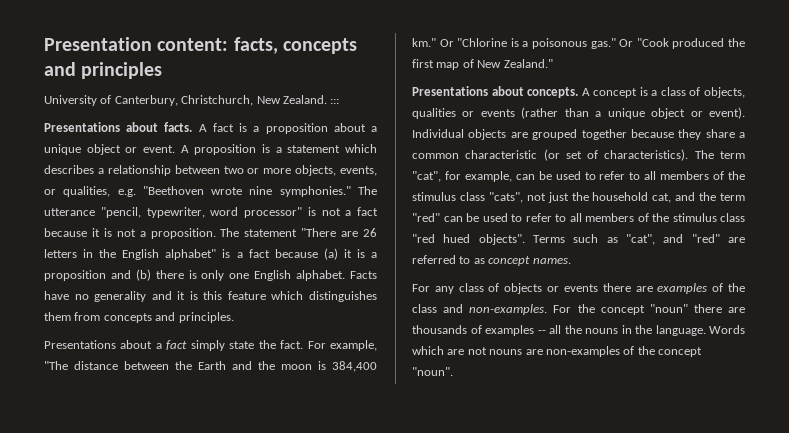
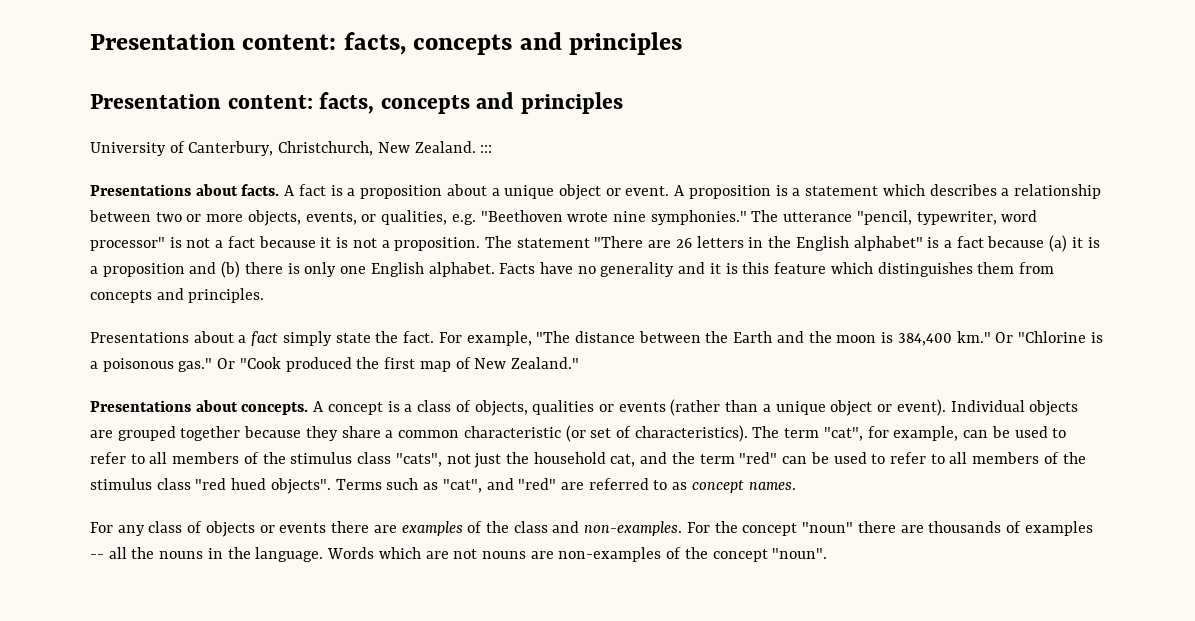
[44,37,357,54] [44,62,163,79] Presentation content: facts, concepts and principles -> [90,32,683,55] [90,92,624,114] Presentation content: facts, concepts and principles // Presentation content: facts, concepts and principles

